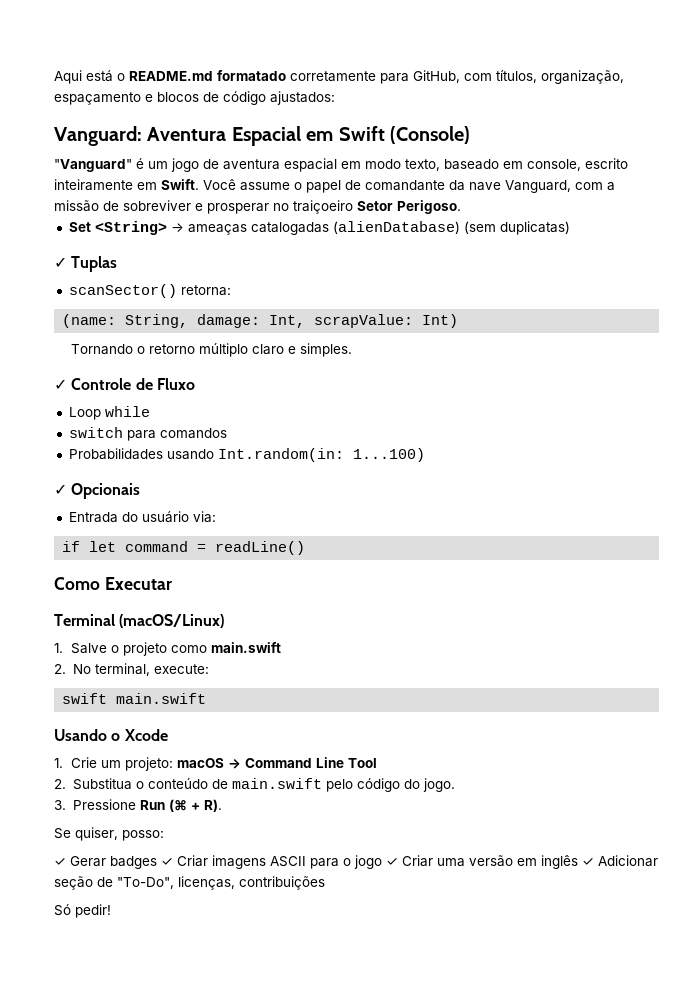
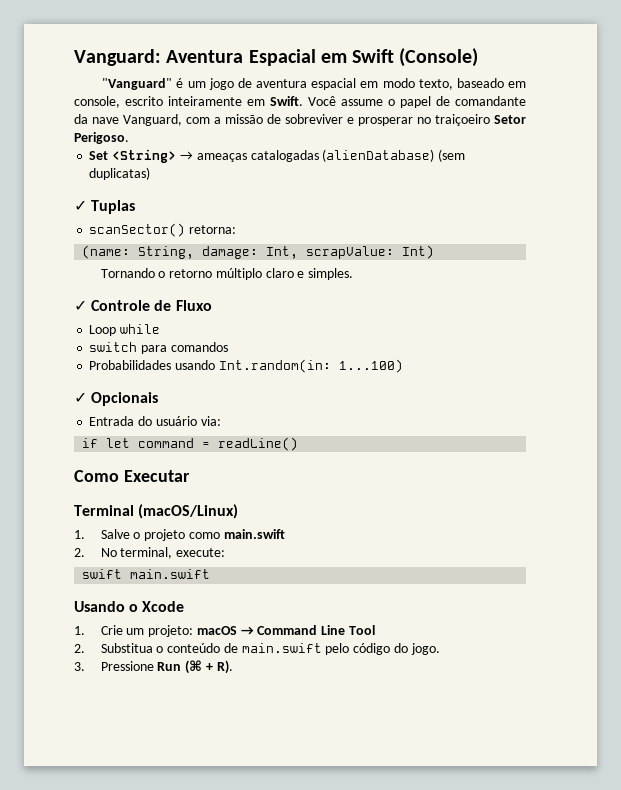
[54,70,624,84] [54,91,335,105] Aqui está o README.md formatado corretamente para GitHub, com títulos, organização, espaçamento e blocos de código ajustados: // -> (74, 57) none
[54,827,164,841] [54,855,658,869] [54,876,325,890] [54,904,111,918] // Se quiser, posso: // ✓ Gerar badges ✓ Criar imagens ASCII para o jogo ✓ Criar uma versão em inglês ✓ Adicionar seção de "To-Do", licenças, contribuições // Só pedir! -> (233, 667) none

